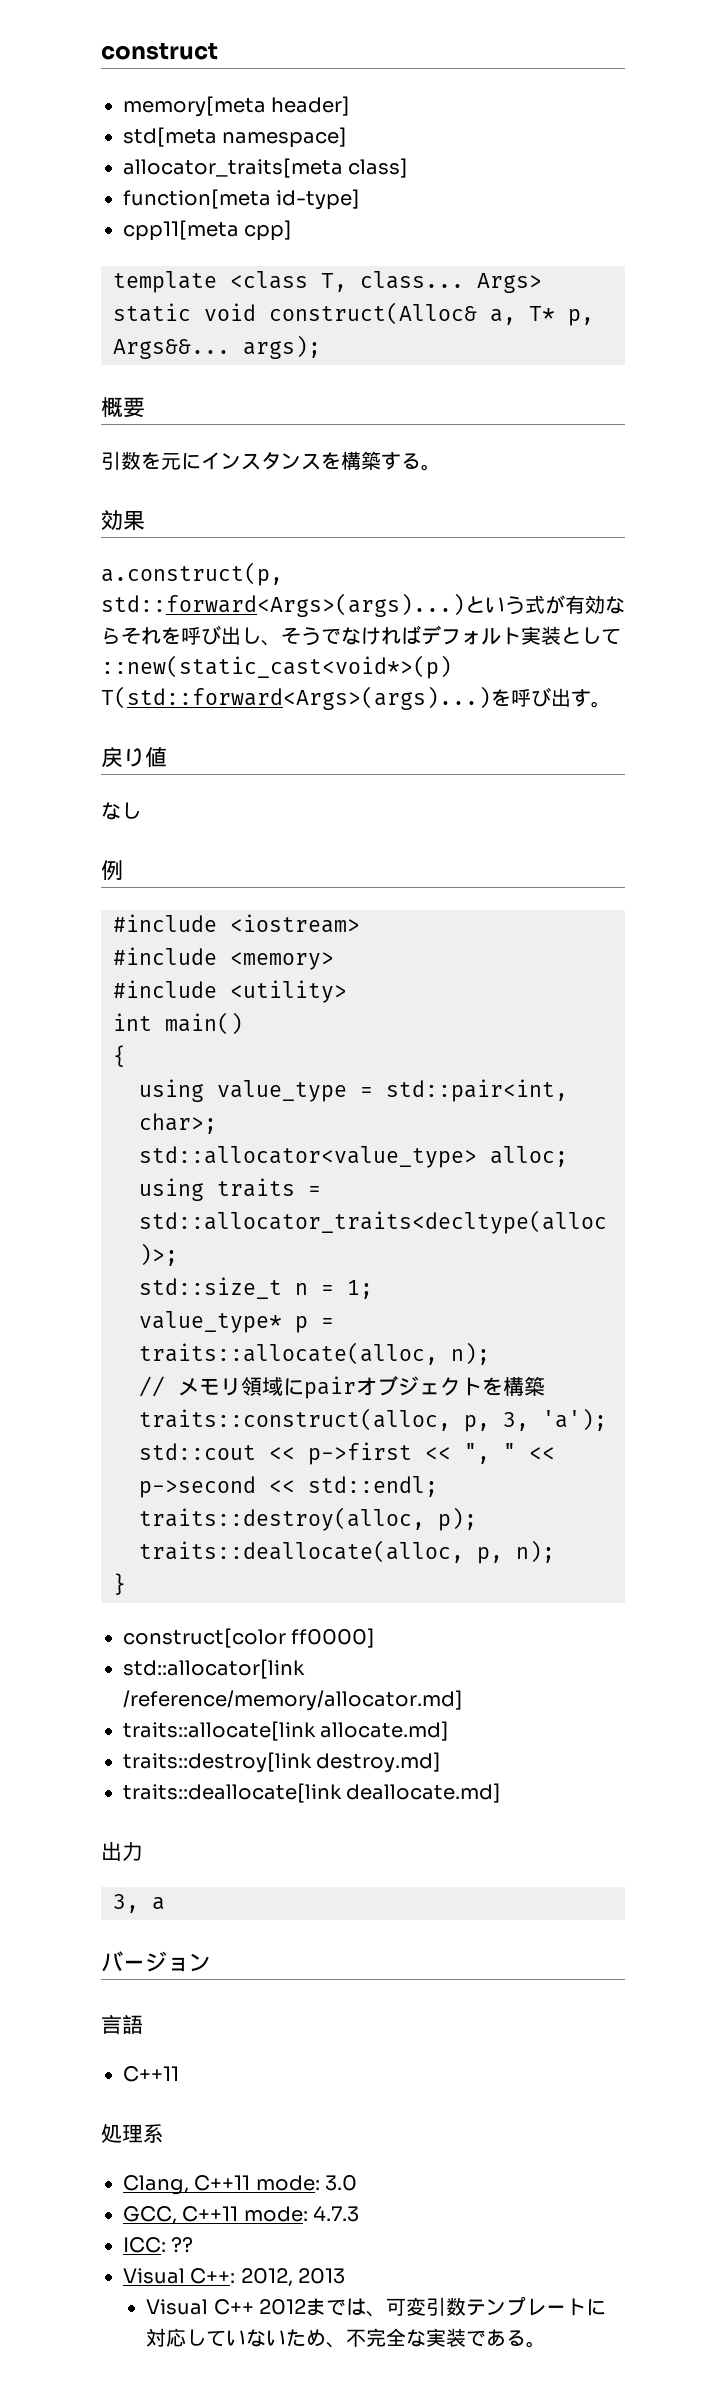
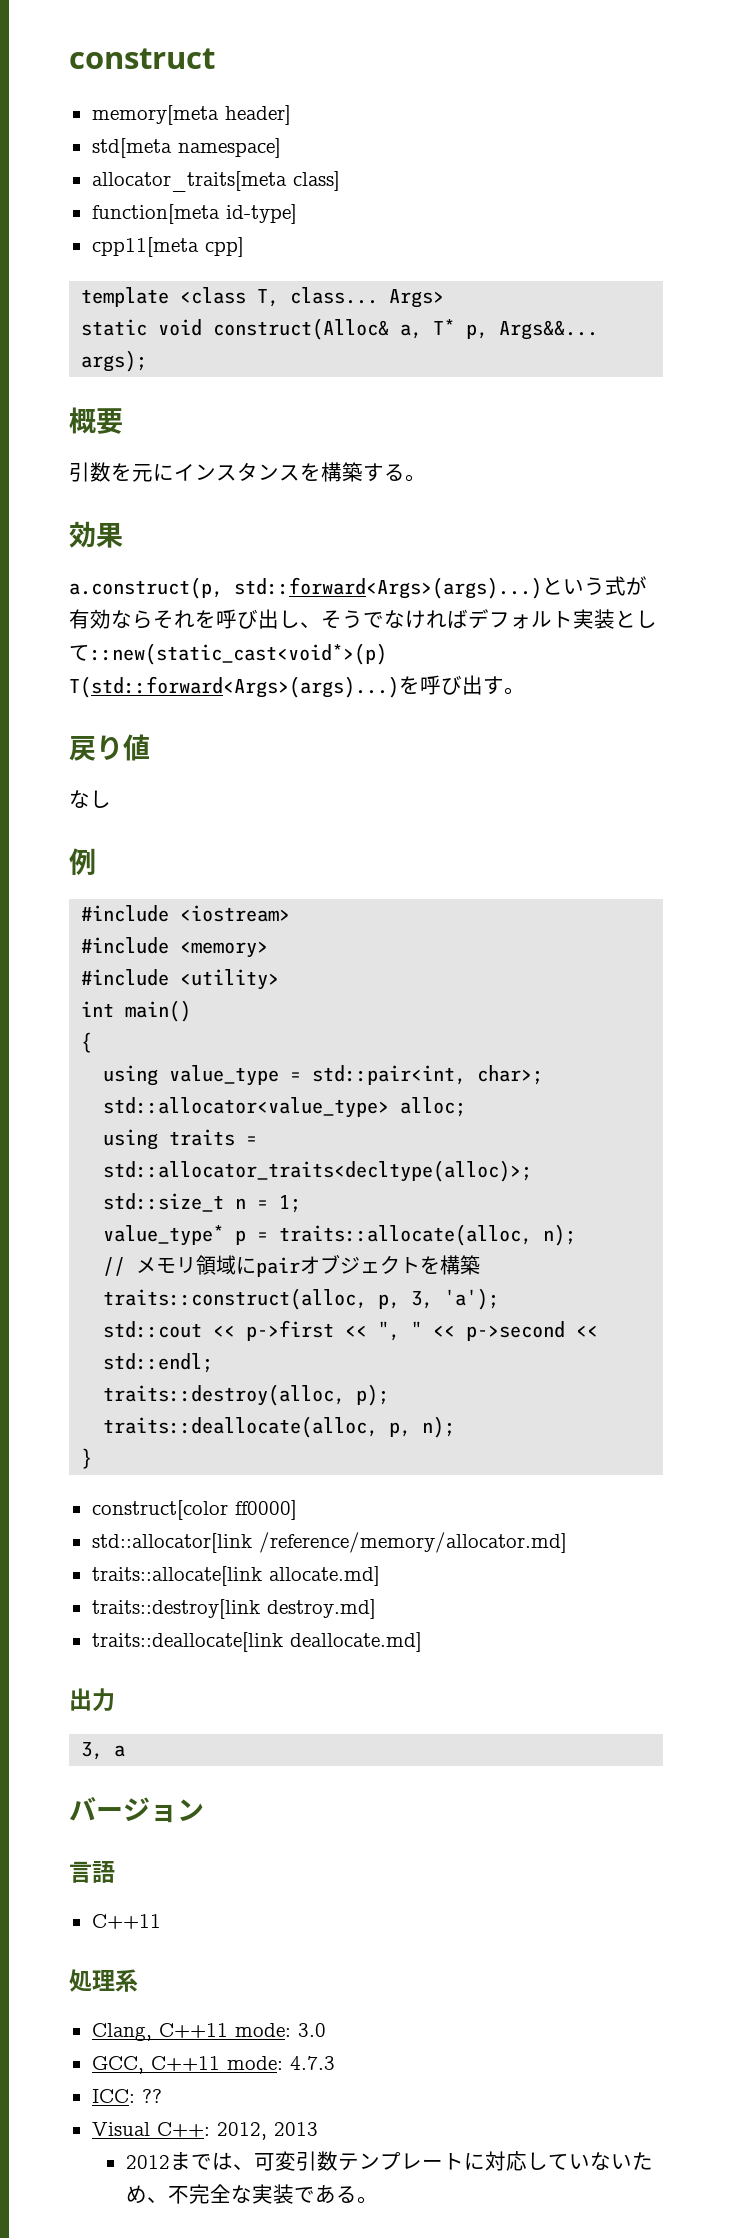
[146,2299,254,2315] Visual C++ -> (318, 2129) none

